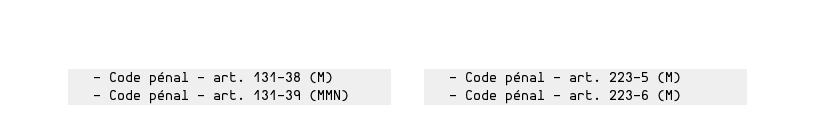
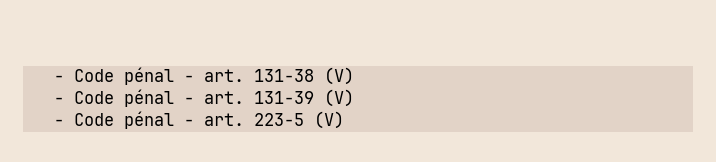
[308,72,333,84] (M) -> [323,67,354,85] (V)
[308,90,349,102] (MMN) -> [323,89,354,107] (V)
[656,72,681,84] [448,90,681,104] (M) // - Code pénal - art. 223-6 (M) -> [313,111,344,129] (V)

